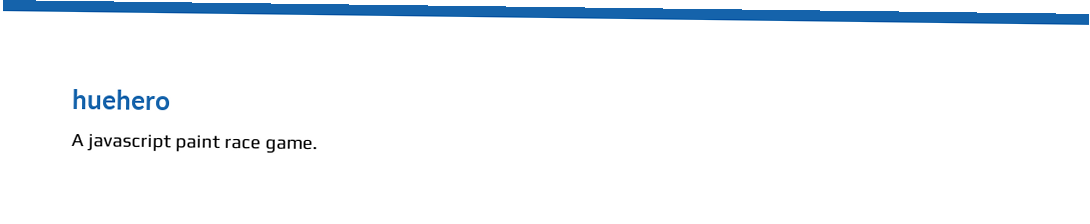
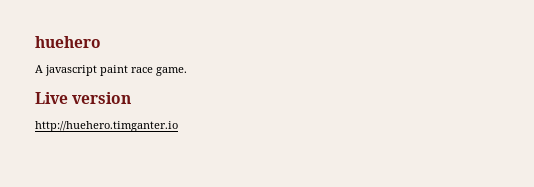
(318, 146) none -> [35,92,132,104] [35,121,178,132] // Live version // http://huehero.timganter.io

